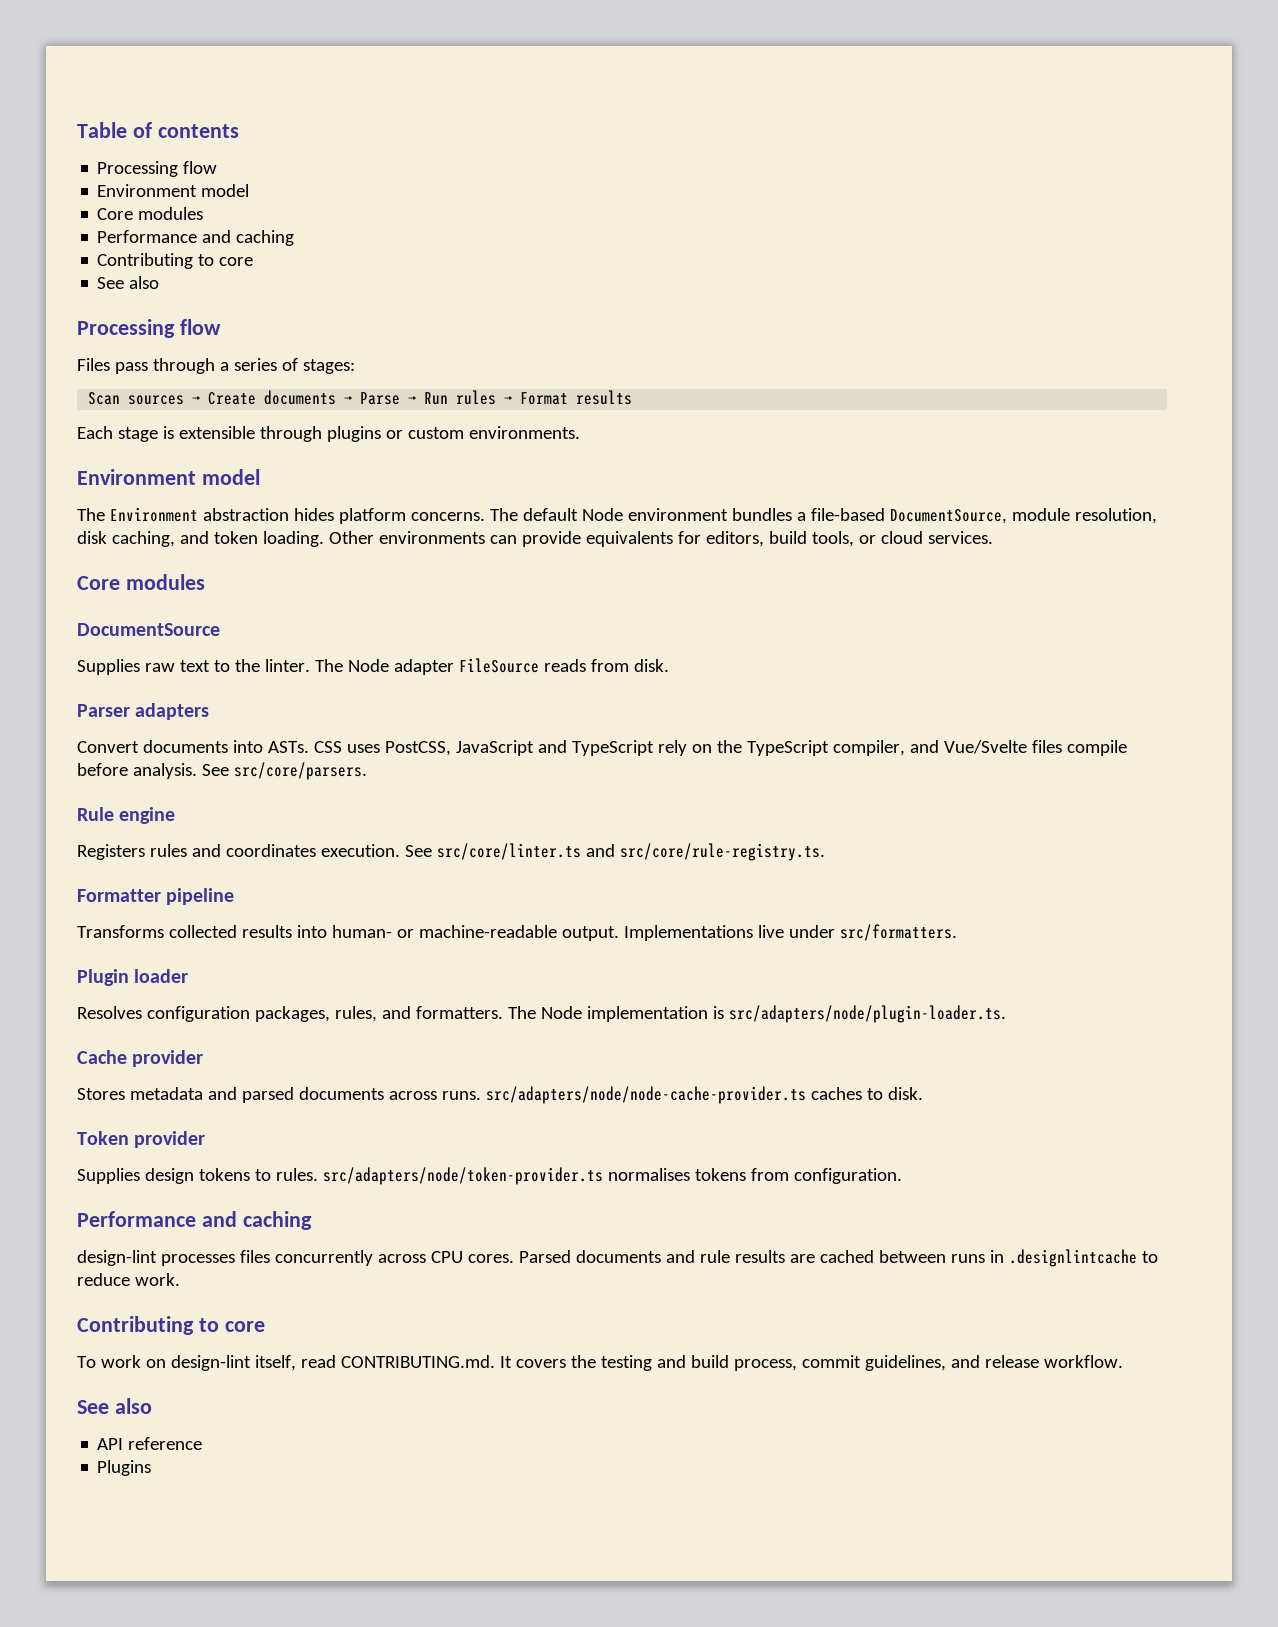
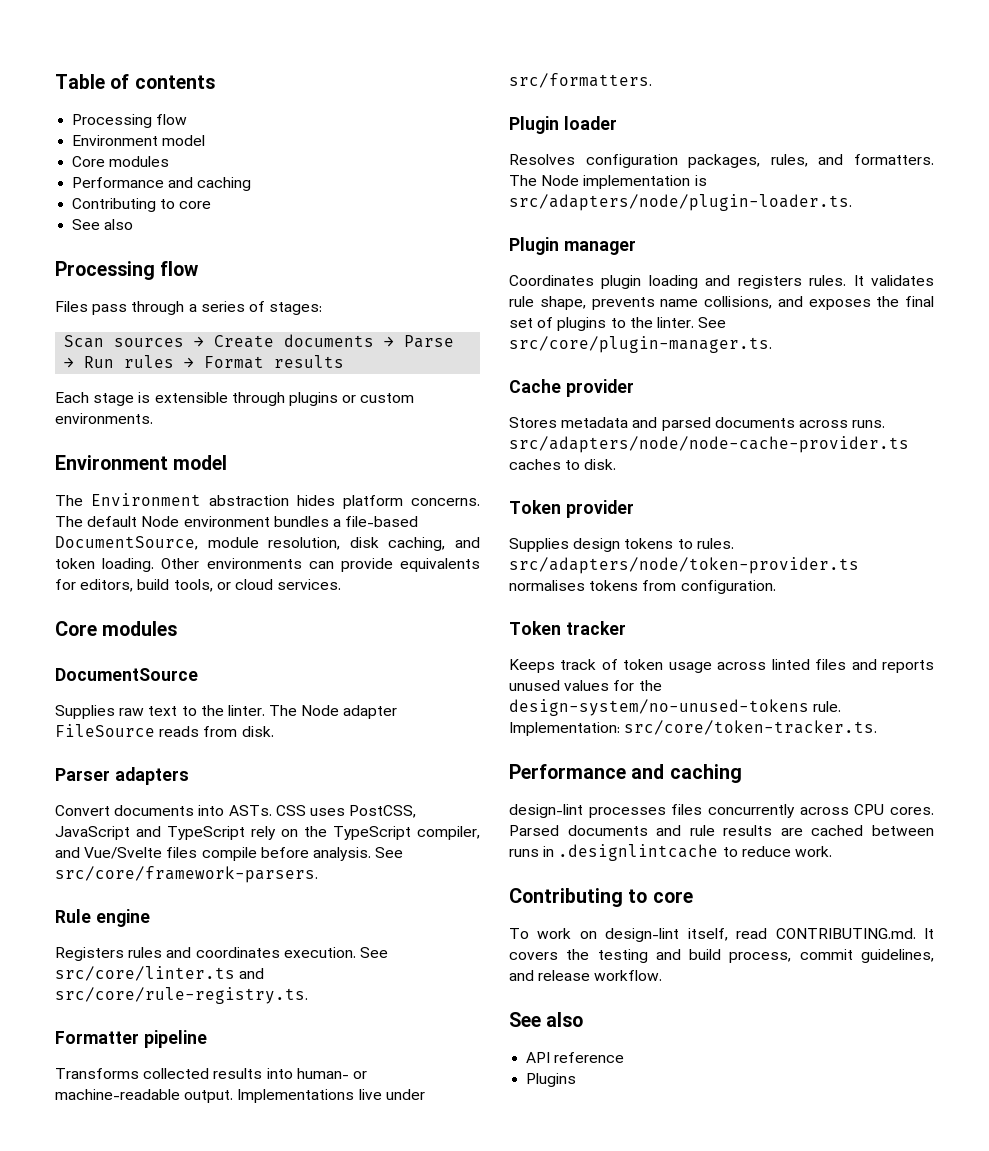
[233,762,367,780] src/core/parsers. -> [55,866,318,883] src/core/framework-parsers.
(1006, 1014) none -> [509,237,636,255] [509,275,934,289] [509,296,934,310] [509,317,727,331] [509,336,772,353] // Plugin manager // Coordinates plugin loading and registers rules. It validates rule shape, prevents name collisions, and exposes the final set of plugins to the linter. See src/core/plugin-manager.ts.
(902, 1176) none -> [509,621,626,635] [509,659,934,673] [509,680,662,691] [509,699,842,716] [509,720,878,736] // Token tracker // Keeps track of token usage across linted files and reports unused values for the design-system/no-unused-tokens rule. Implementation: src/core/token-tracker.ts.

